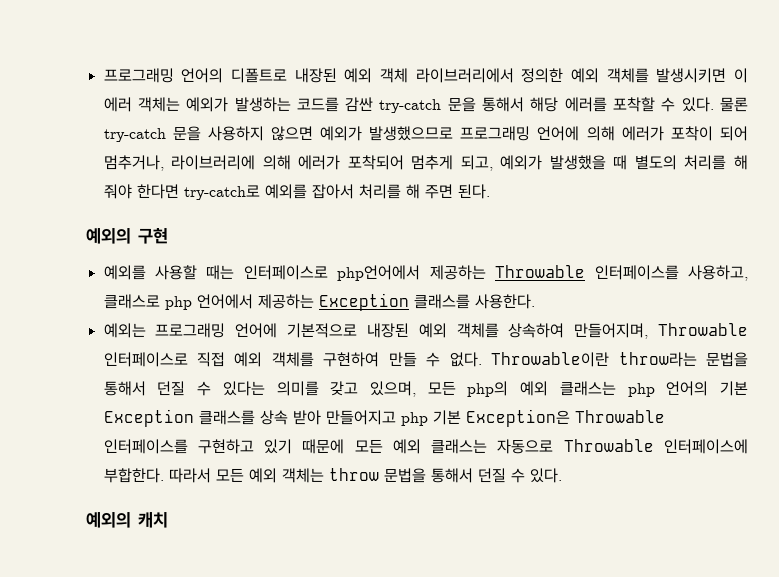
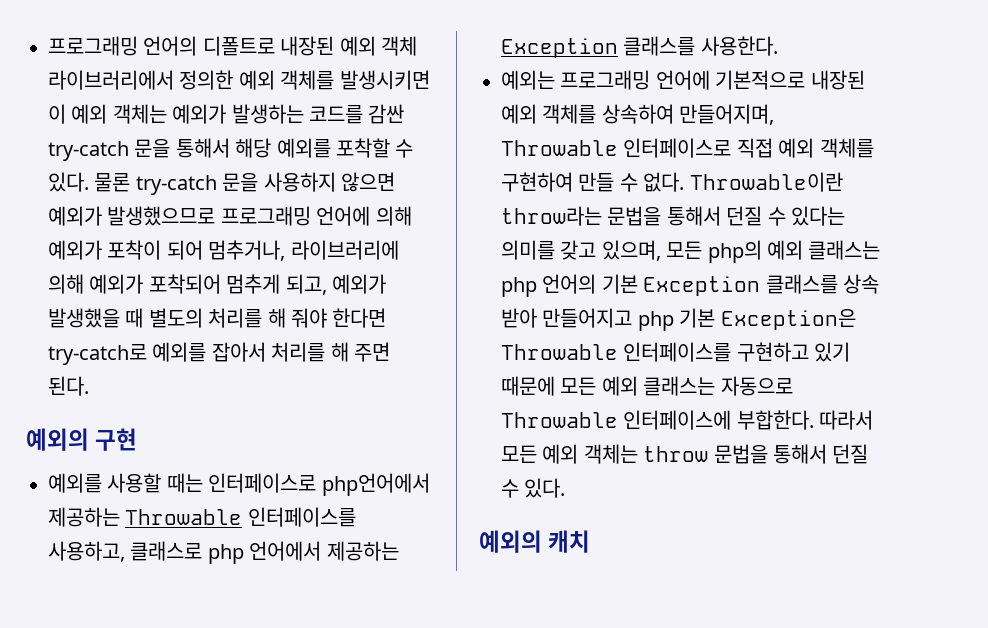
[103,97,132,112] 에러 -> [71,104,108,124] 예외
[564,97,607,112] 에러를 -> [276,138,331,158] 예외를
[621,126,664,141] 에러가 -> [48,240,102,260] 예외가
[298,155,341,170] 에러가 -> [89,274,144,294] 예외가

